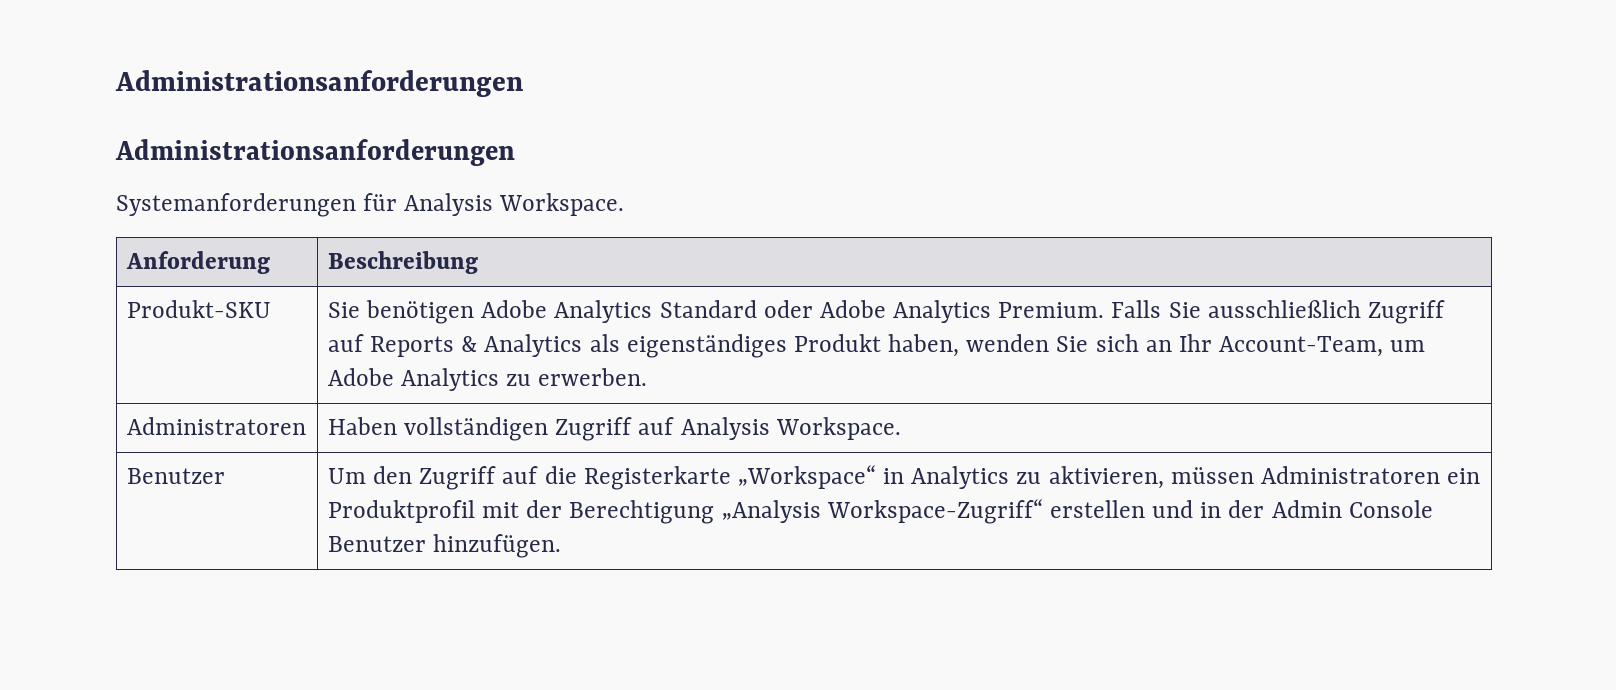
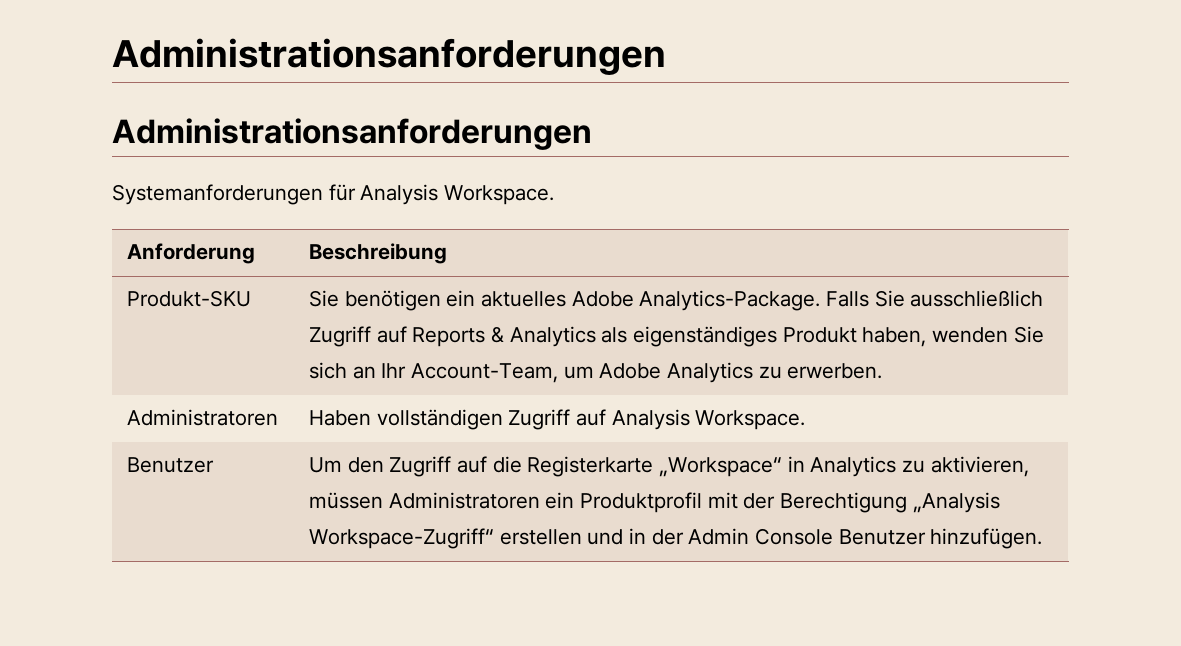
[481,300,1105,323] Adobe Analytics Standard oder Adobe Analytics Premium. -> [446,290,821,311] ein aktuelles Adobe Analytics-Package.

